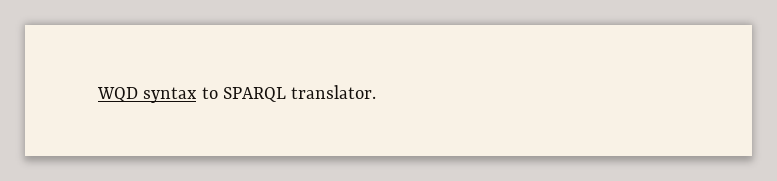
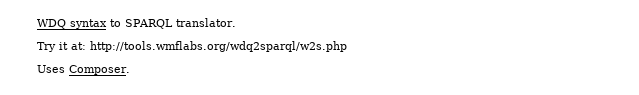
[97,87,138,102] WQD -> [37,19,66,29] WDQ
(377, 92) none -> [37,41,347,52] [37,65,130,75] // Try it at: http://tools.wmflabs.org/wdq2sparql/w2s.php // Uses Composer.

